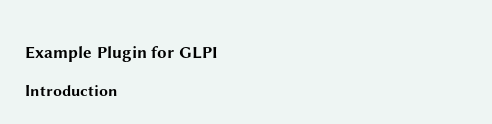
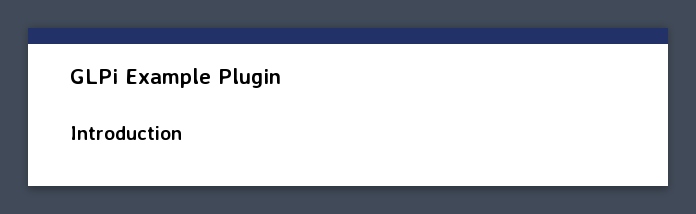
(25, 54) none -> [70,69,118,84] GLPi
[151,46,218,59] for GLPI -> (281, 78) none

